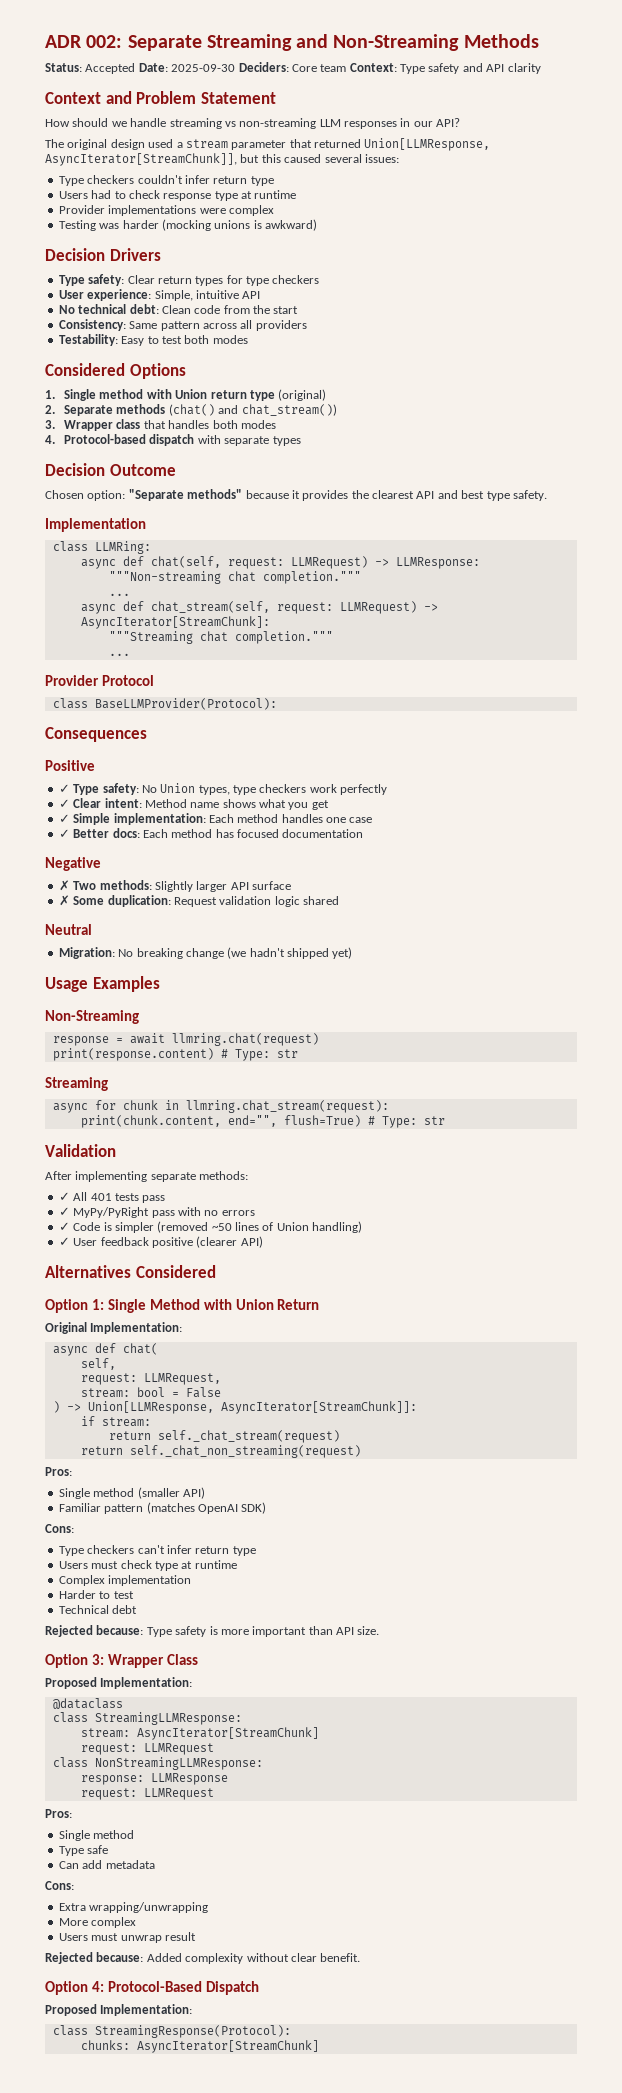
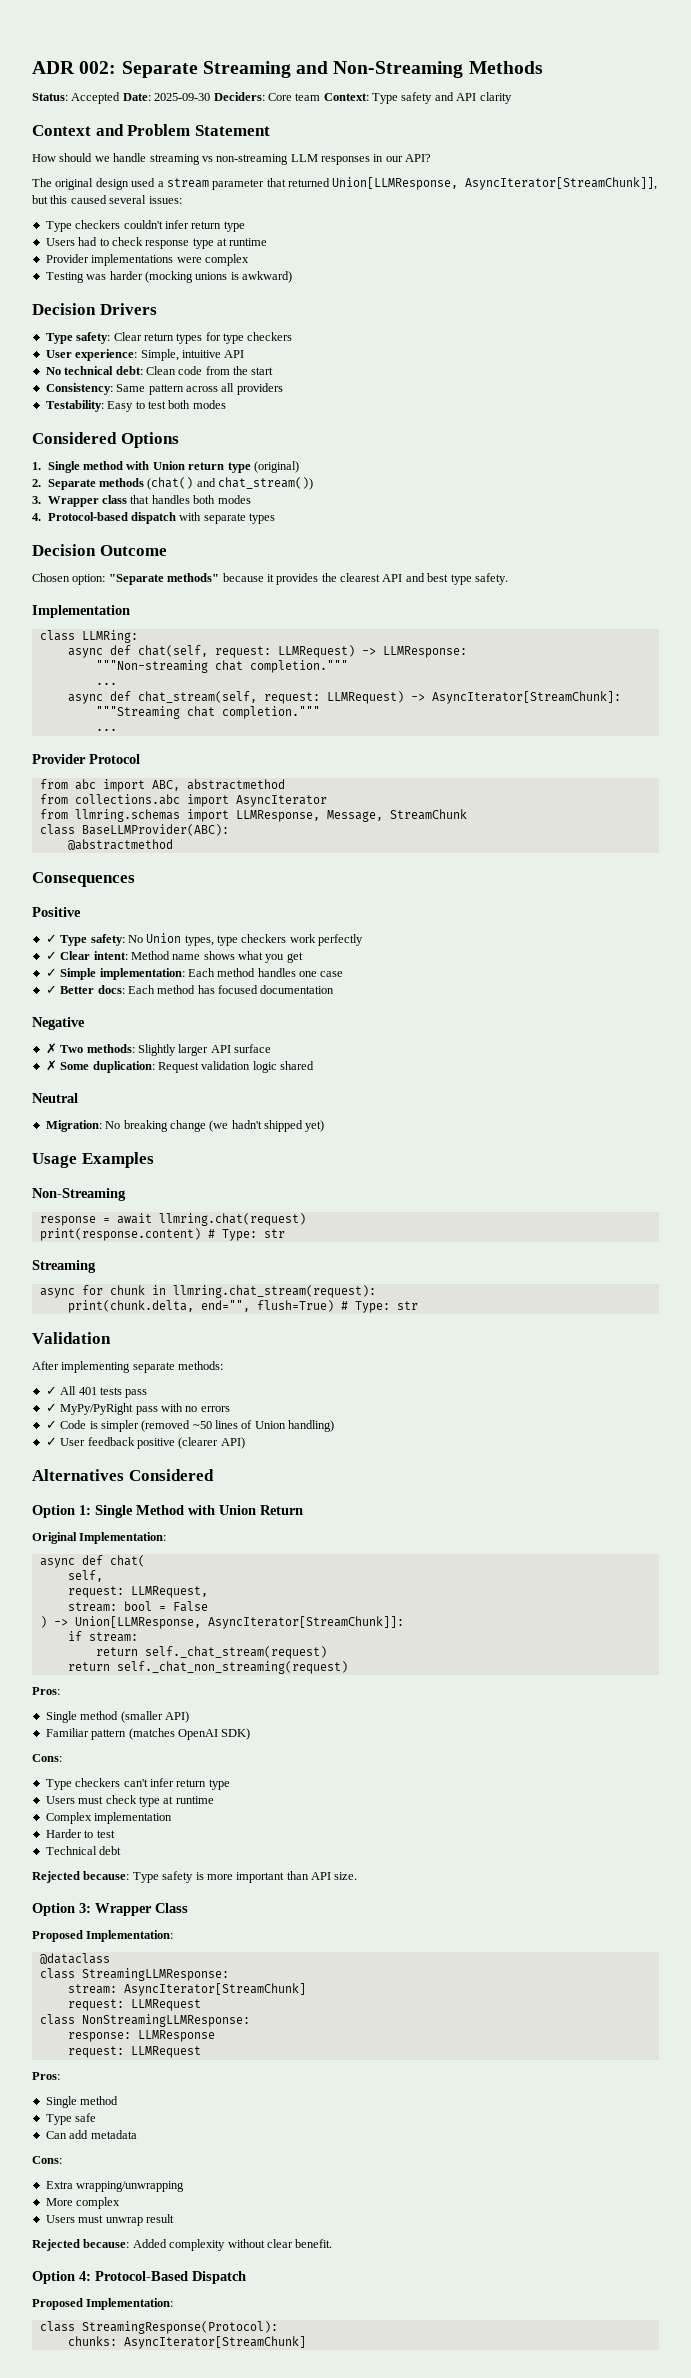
[52,698,277,710] // class BaseLLMProvider(Protocol): -> [39,779,285,792] [39,794,327,807] [39,809,467,822] [39,824,229,836] [67,839,173,850] // from abc import ABC, abstractmethod // from collections.abc import AsyncIterator // from llmring.schemas import LLMResponse, Message, StreamChunk // class BaseLLMProvider(ABC): // @abstractmethod
[80,1115,221,1128] print(chunk.content, -> [67,1300,194,1313] print(chunk.delta,

